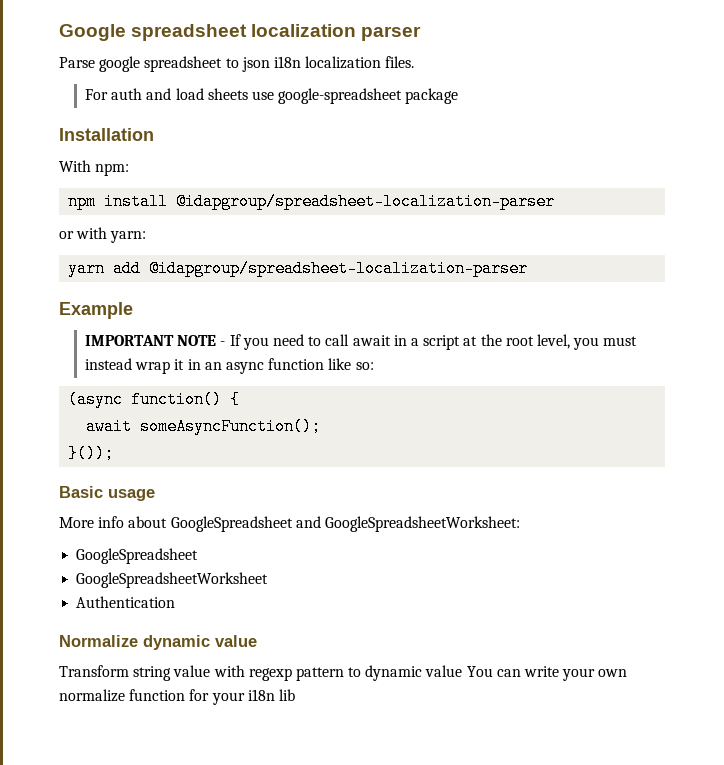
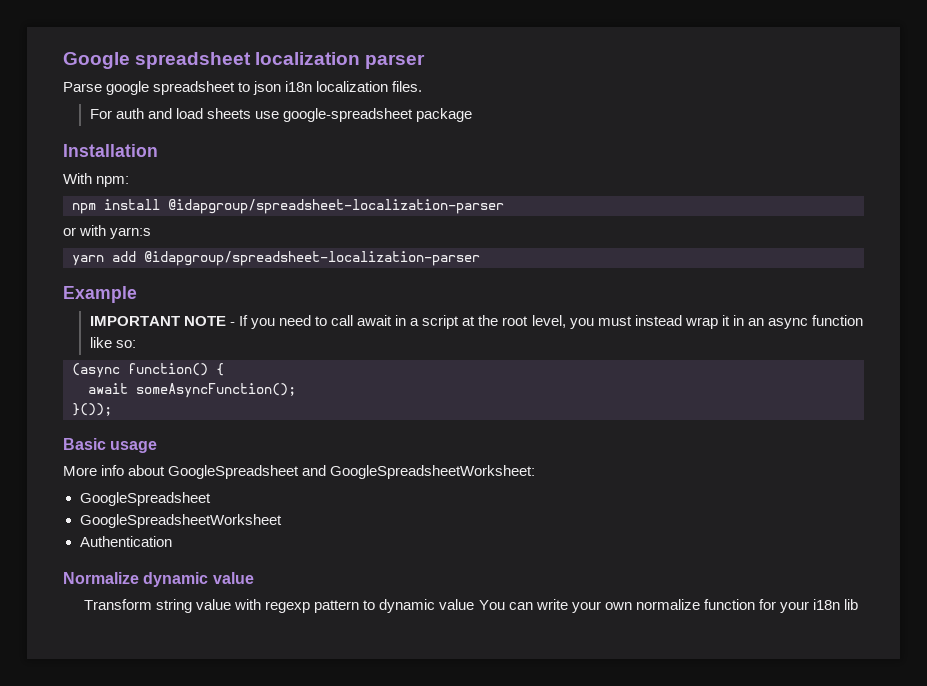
[110,231,147,243] yarn: -> [110,227,152,239] yarn:s

